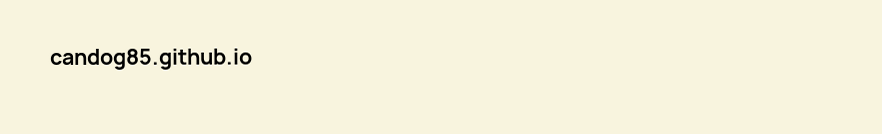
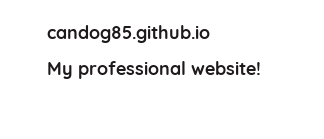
(253, 59) none -> [47,61,261,79] // My professional website!

